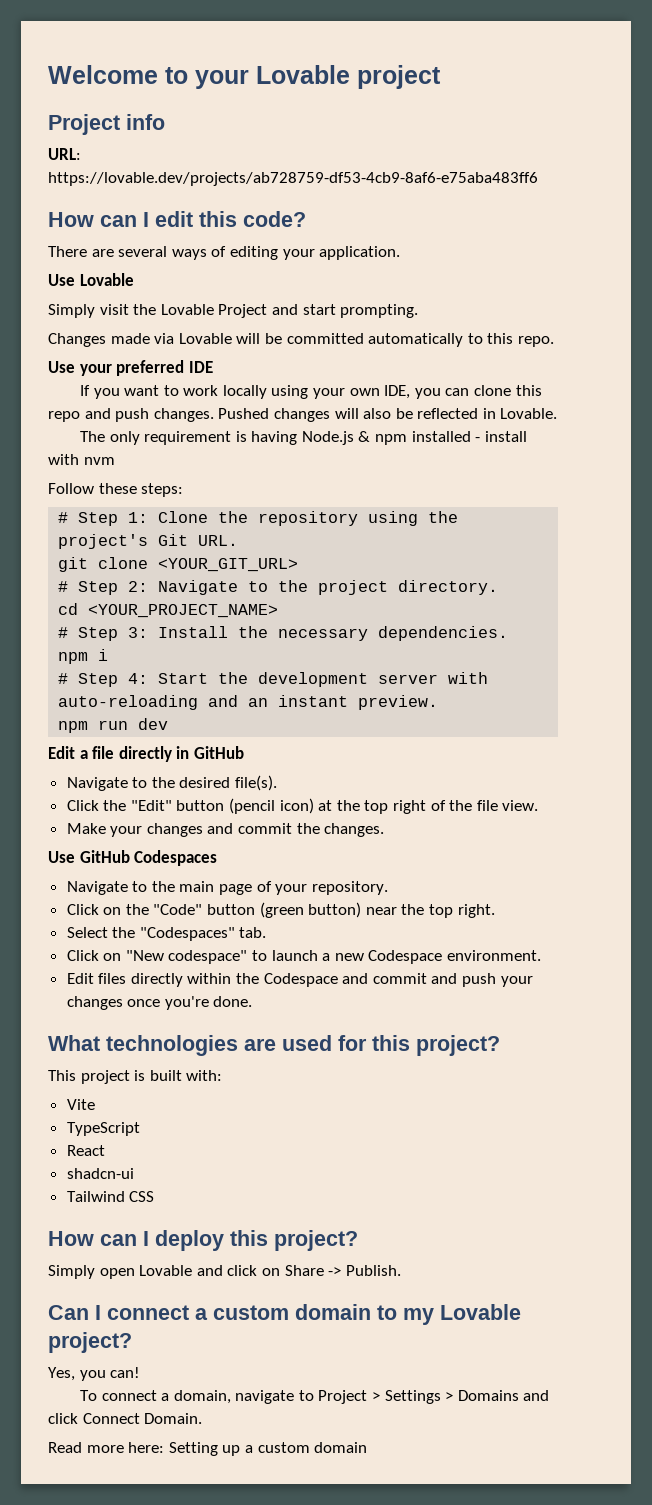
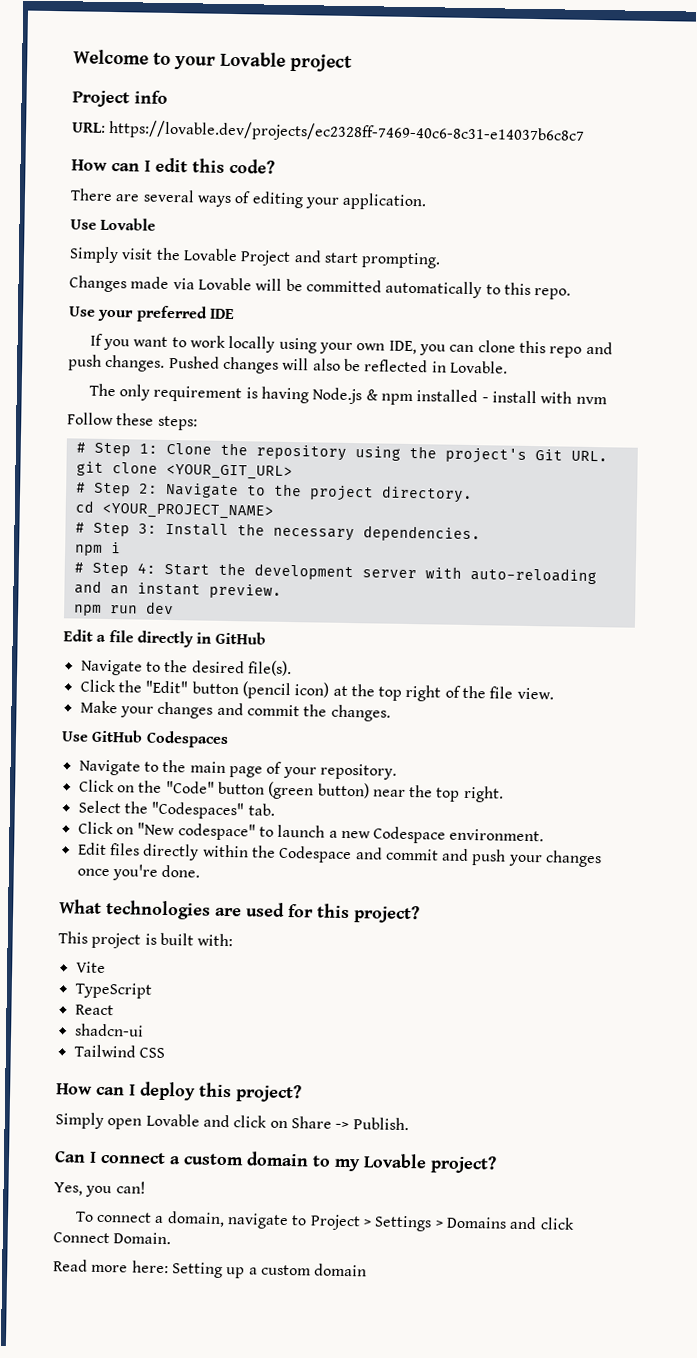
[48,172,538,186] https://lovable.dev/projects/ab728759-df53-4cb9-8af6-e75aba483ff6 -> [108,119,586,145] https://lovable.dev/projects/ec2328ff-7469-40c6-8c31-e14037b6c8c7

